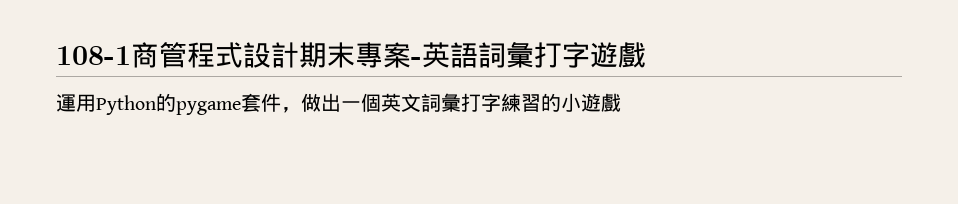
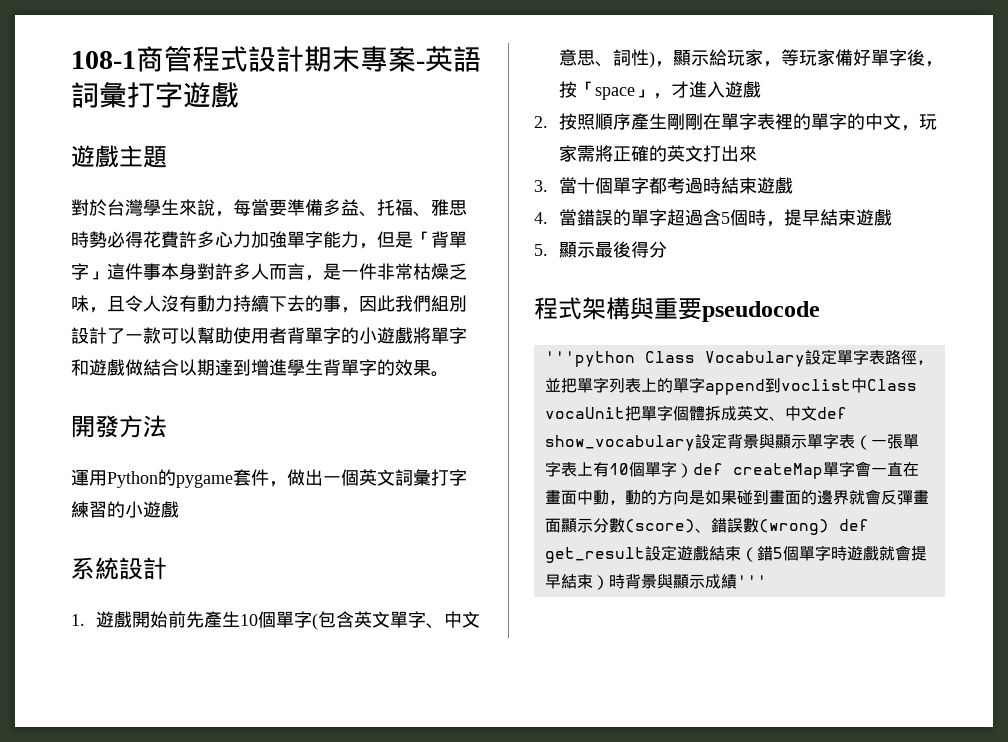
(646, 55) none -> [71,145,167,168] [71,199,467,217] [71,231,467,249] [71,263,467,281] [71,295,467,313] [71,327,467,344] [71,359,449,377] [71,415,167,438] // 遊戲主題 // 對於台灣學生來說，每當要準備多益、托福、雅思時勢必得花費許多心力加強單字能力，但是「背單字」這件事本身對許多人而言，是一件非常枯燥乏味，且令人沒有動力持續下去的事，因此我們組別設計了一款可以幫助使用者背單字的小遊戲將單字和遊戲做結合以期達到增進學生背單字的效果。 // 開發方法
(621, 102) none -> [71,557,167,580] [71,611,480,630] [558,49,943,68] [558,81,761,100] [534,113,937,131] [558,145,757,162] [534,177,793,194] [534,209,892,227] [534,241,667,258] [534,297,820,322] [544,349,933,367] [544,377,917,395] [544,405,847,421] [544,433,919,451] [544,461,919,479] [544,489,929,505] [544,518,869,535] [544,545,927,563] [544,574,767,590] // 系統設計 // 1.遊戲開始前先產生10個單字(包含英文單字、中文意思、詞性)，顯示給玩家，等玩家備好單字後，按「space」，才進入遊戲 // 2.按照順序產生剛剛在單字表裡的單字的中文，玩家需將正確的英文打出來 // 3.當十個單字都考過時結束遊戲 // 4.當錯誤的單字超過含5個時，提早結束遊戲 // 5.顯示最後得分 // 程式架構與重要pseudocode // '''python Class Vocabulary設定單字表路徑，並把單字列表上的單字append到voclist中Class vocaUnit把單字個體拆成英文、中文def show_vocabulary設定背景與顯示單字表（一張單字表上有10個單字）def createMap單字會一直在畫面中動，動的方向是如果碰到畫面的邊界就會反彈畫面顯示分數(score)、錯誤數(wrong) def get_result設定遊戲結束（錯5個單字時遊戲就會提早結束）時背景與顯示成績'''

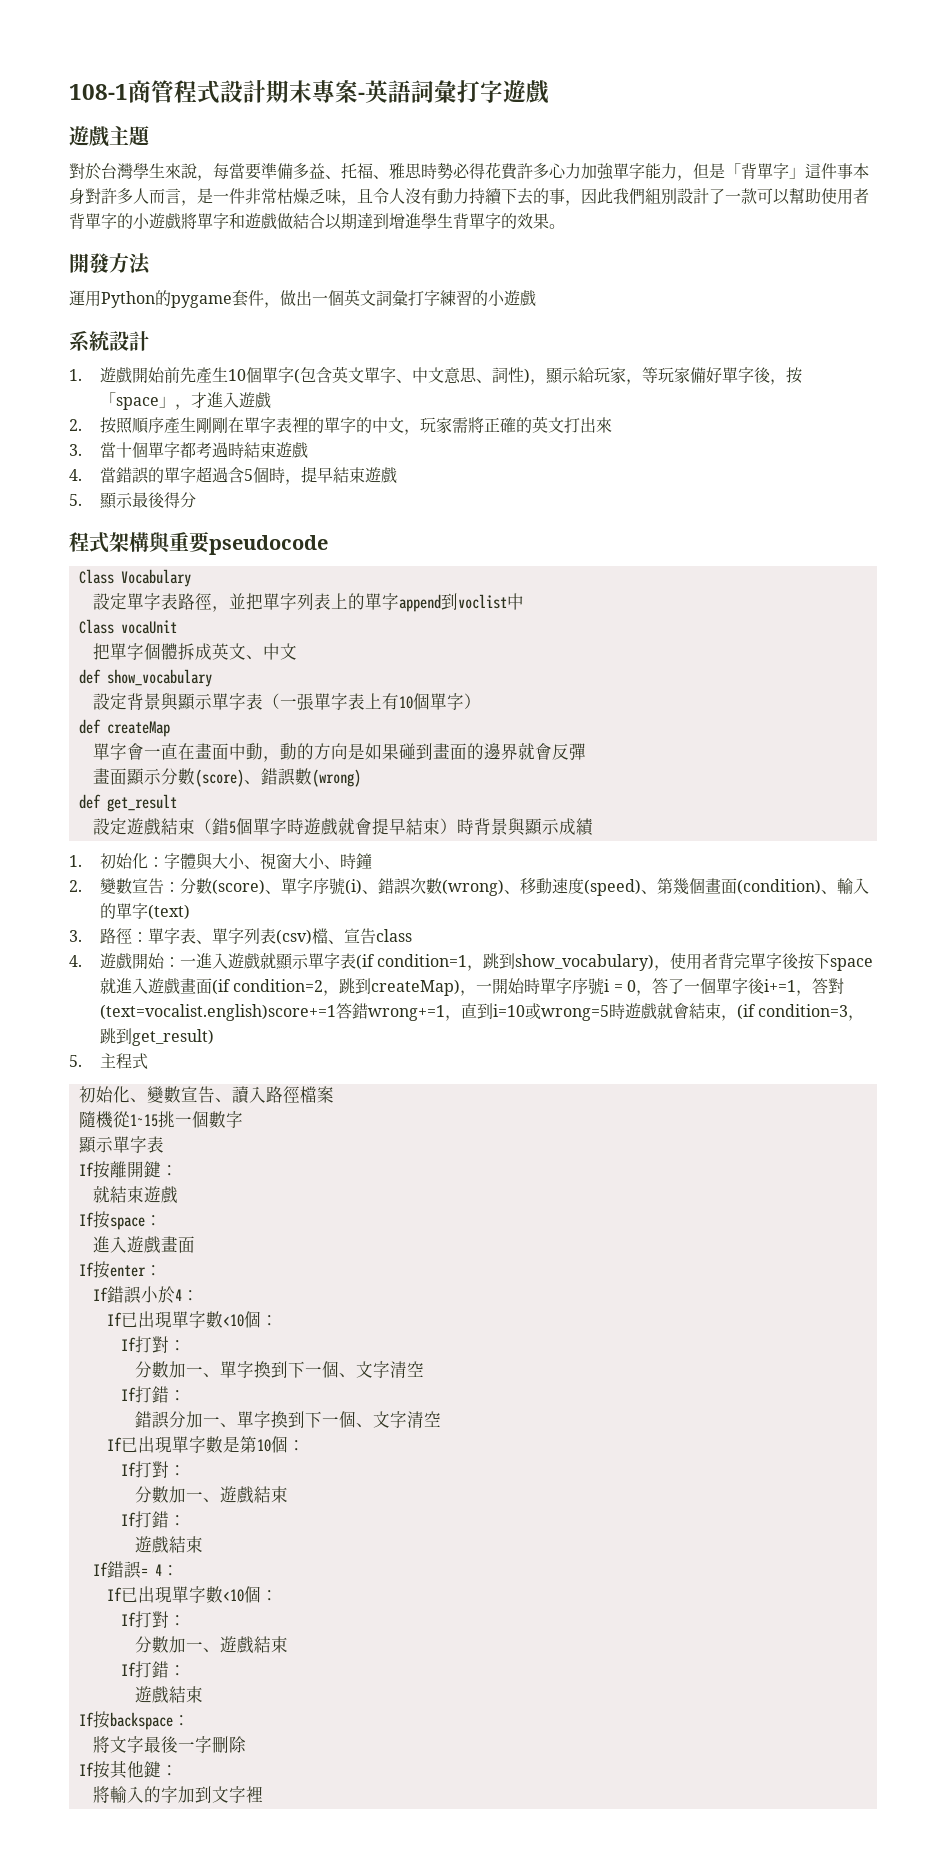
[544,351,635,367] '''python -> (328, 545) none
(805, 359) none -> (191, 578) //
(867, 385) none -> (524, 601) //
(625, 413) none -> (177, 627) //
(817, 413) none -> (297, 651) //
(695, 443) none -> (212, 678) //
(693, 470) none -> (481, 701) //
(823, 471) none -> (170, 729) //
(913, 497) none -> (586, 751) //
(829, 527) none -> (361, 778) //
(645, 555) none -> (177, 803) //
[736,575,767,587] ''' -> [69,853,373,870] [69,878,870,896] [100,903,191,920] [69,928,413,945] [69,953,874,971] [100,978,845,996] [100,1003,865,1021] [100,1028,215,1046] [69,1053,149,1069] [78,1086,334,1104] [78,1111,243,1128] [77,1136,164,1154] [78,1161,178,1179] [92,1186,178,1204] [78,1211,162,1230] [92,1236,195,1254] [78,1261,162,1279] [92,1286,199,1304] [106,1311,278,1328] [120,1336,186,1353] [134,1361,424,1378] [120,1386,186,1403] [134,1411,441,1429] [106,1436,305,1453] [120,1461,186,1478] [134,1486,288,1504] [120,1511,186,1528] [134,1536,203,1554] [92,1561,179,1579] [106,1586,278,1603] [120,1611,186,1628] [134,1636,288,1654] [120,1661,186,1678] [134,1686,203,1704] [78,1711,190,1730] [92,1736,246,1753] [78,1761,178,1779] [92,1786,263,1803] // 1.初始化：字體與大小、視窗大小、時鐘 // 2.變數宣告：分數(score)、單字序號(i)、錯誤次數(wrong)、移動速度(speed)、第幾個畫面(condition)、輸入的單字(text) // 3.路徑：單字表、單字列表(csv)檔、宣告class // 4.遊戲開始：一進入遊戲就顯示單字表(if condition=1，跳到show_vocabulary)，使用者背完單字後按下space就進入遊戲畫面(if condition=2，跳到createMap)，一開始時單字序號i = 0，答了一個單字後i+=1，答對(text=vocalist.english)score+=1答錯wrong+=1，直到i=10或wrong=5時遊戲就會結束，(if condition=3，跳到get_result) // 5.主程式 // 初始化、變數宣告、讀入路徑檔案 // 隨機從1~15挑一個數字 // 顯示單字表 // If按離開鍵： // 就結束遊戲 // If按space： // 進入遊戲畫面 // If按enter： // If錯誤小於4： // If已出現單字數<10個： // If打對： // 分數加一、單字換到下一個、文字清空 // If打錯： // 錯誤分加一、單字換到下一個、文字清空 // If已出現單字數是第10個： // If打對： // 分數加一、遊戲結束 // If打錯： // 遊戲結束 // If錯誤= 4： // If已出現單字數<10個： // If打對： // 分數加一、遊戲結束 // If打錯： // 遊戲結束 // If按backspace： // 將文字最後一字刪除 // If按其他鍵： // 將輸入的字加到文字裡

